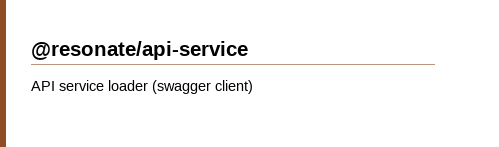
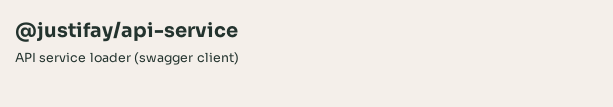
[31,41,248,60] @resonate/api-service -> [15,21,238,42] @justifay/api-service

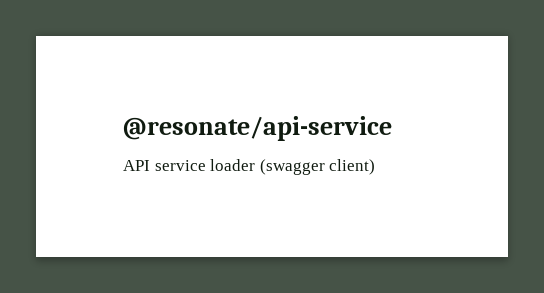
[15,21,238,42] @justifay/api-service -> [123,116,392,141] @resonate/api-service

